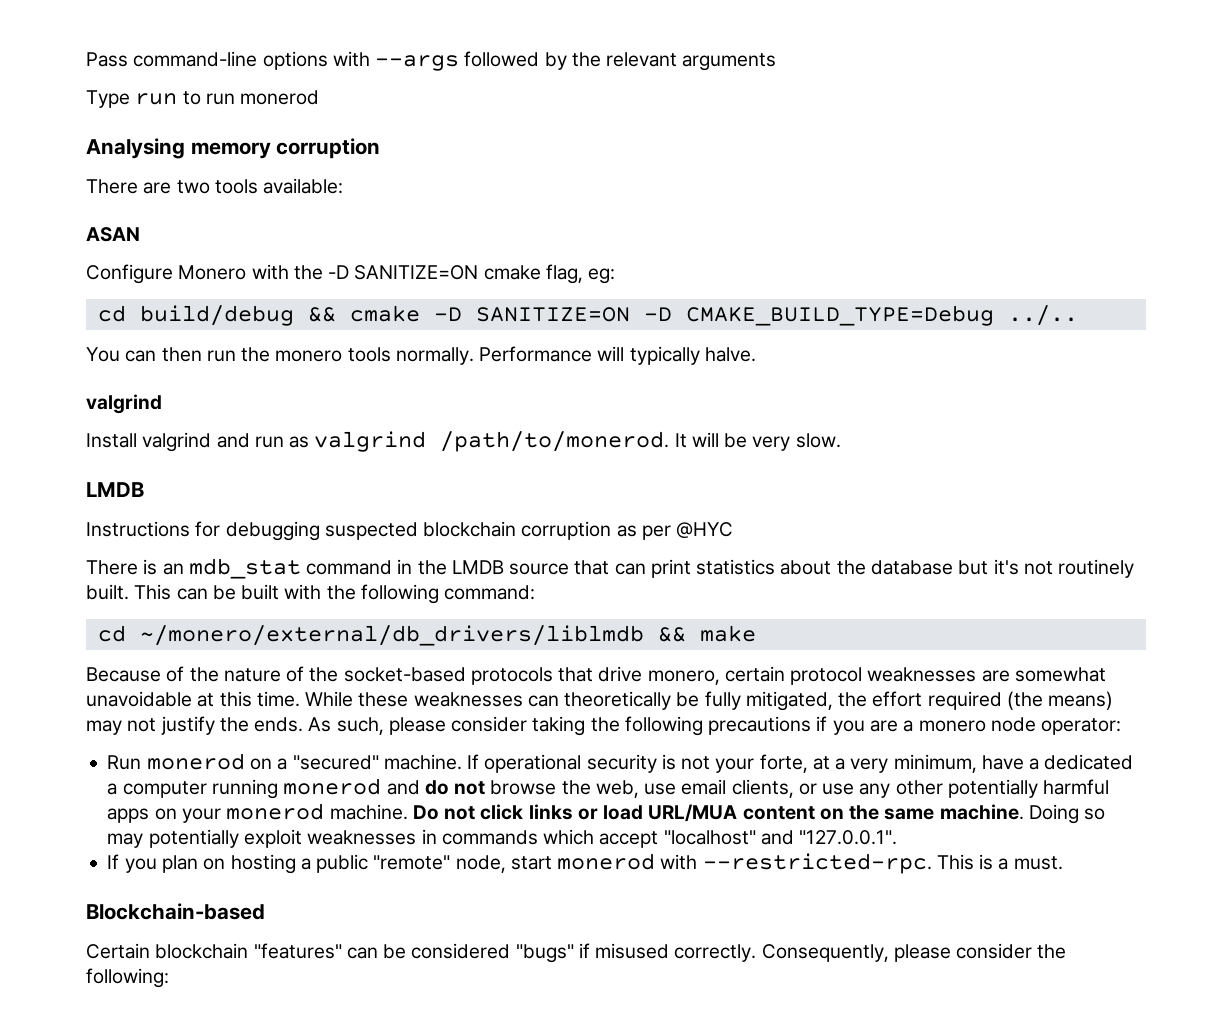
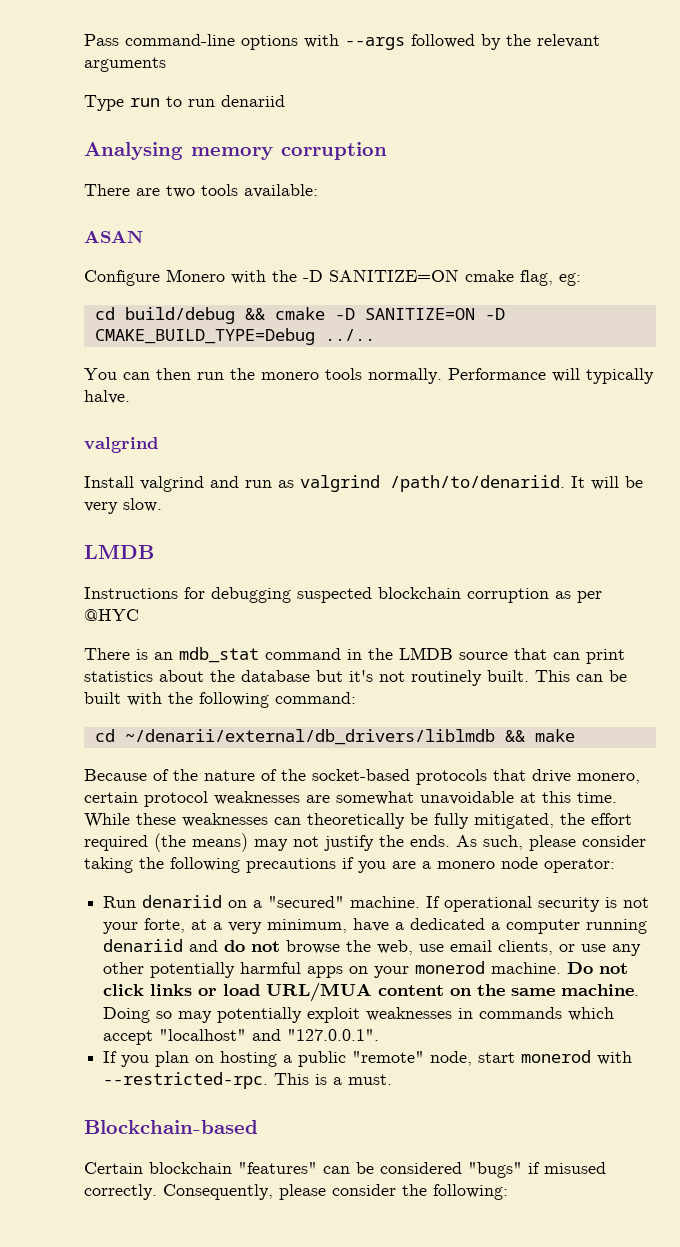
[240,90,320,105] monerod -> [221,95,285,107] denariid
[440,431,670,452] /path/to/monerod. -> [390,475,565,492] /path/to/denariid.
[139,625,644,646] ~/monero/external/db_drivers/liblmdb -> [124,729,495,745] ~/denarii/external/db_drivers/liblmdb
[146,753,245,770] monerod -> [142,895,223,908] denariid
[283,778,382,795] monerod -> [103,939,184,952] denariid

